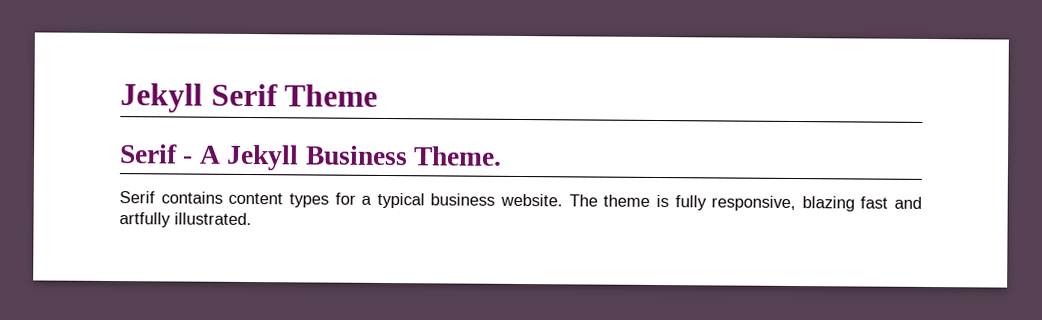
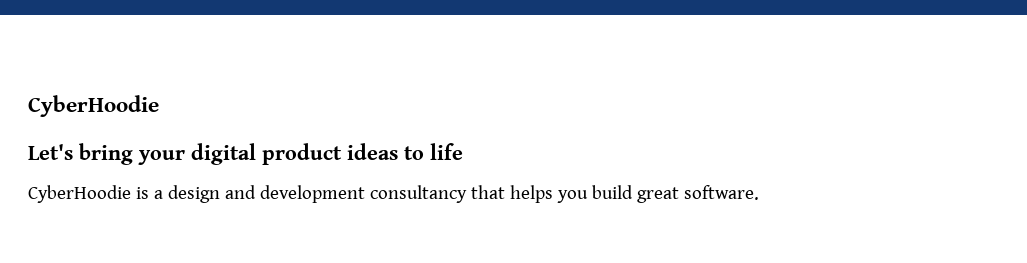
[120,83,379,113] [119,144,503,171] [119,191,922,212] [119,212,252,228] Jekyll Serif Theme // Serif - A Jekyll Business Theme. // Serif contains content types for a typical business website. The theme is fully responsive, blazing fast and artfully illustrated. -> [28,95,159,117] [28,143,463,165] [28,185,759,203] CyberHoodie // Let's bring your digital product ideas to life // CyberHoodie is a design and development consultancy that helps you build great software.

